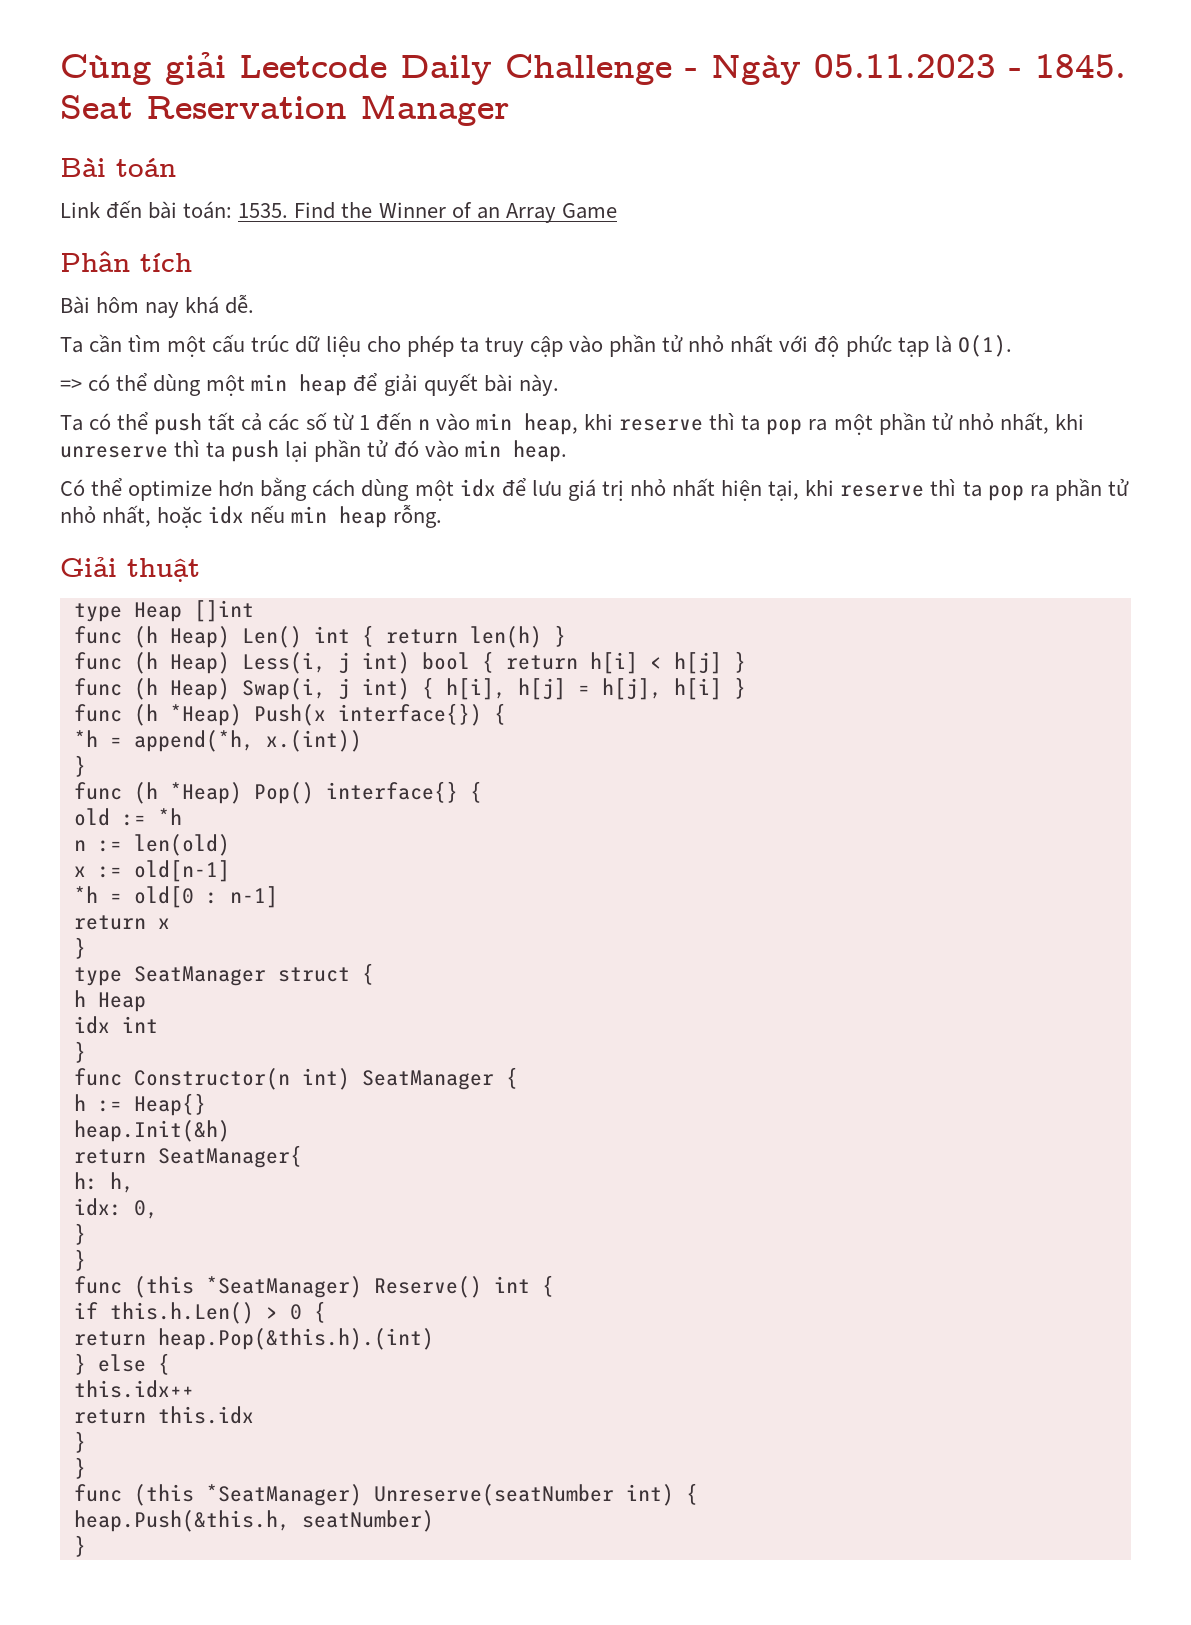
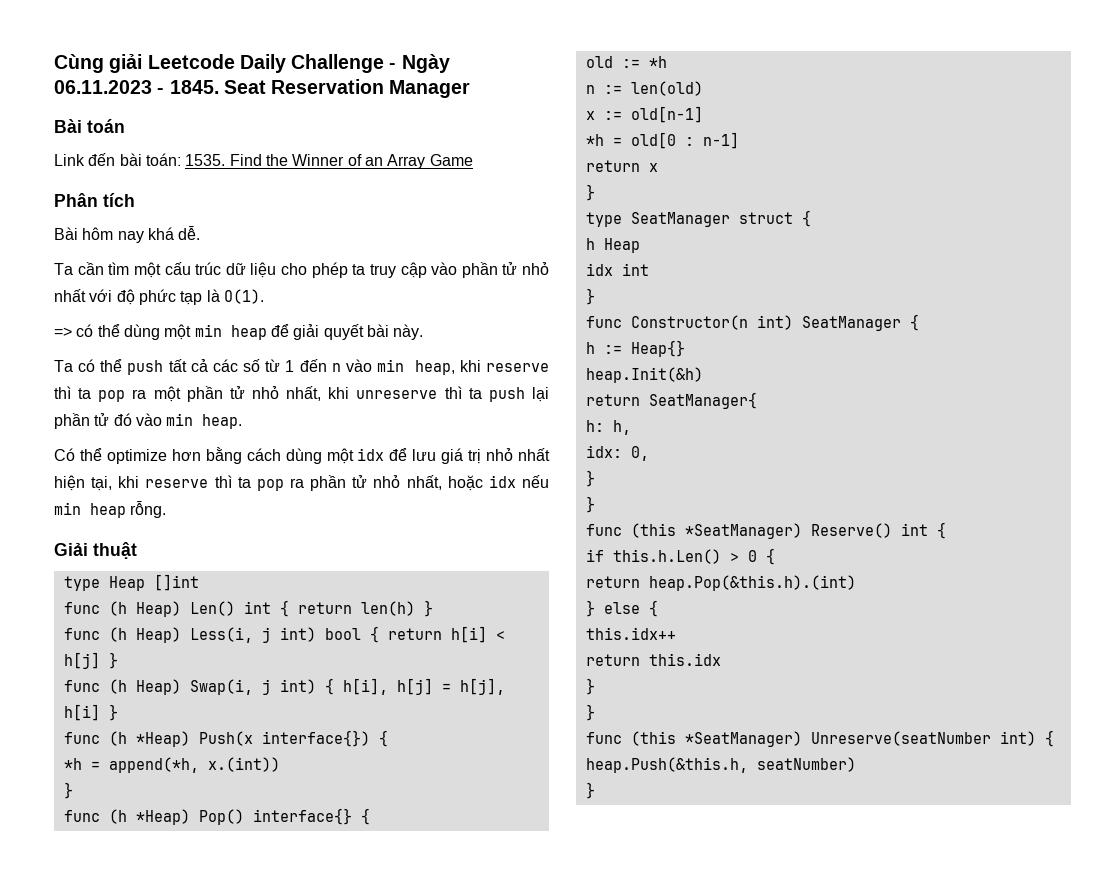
[814,54,996,78] 05.11.2023 -> [54,80,152,94] 06.11.2023

